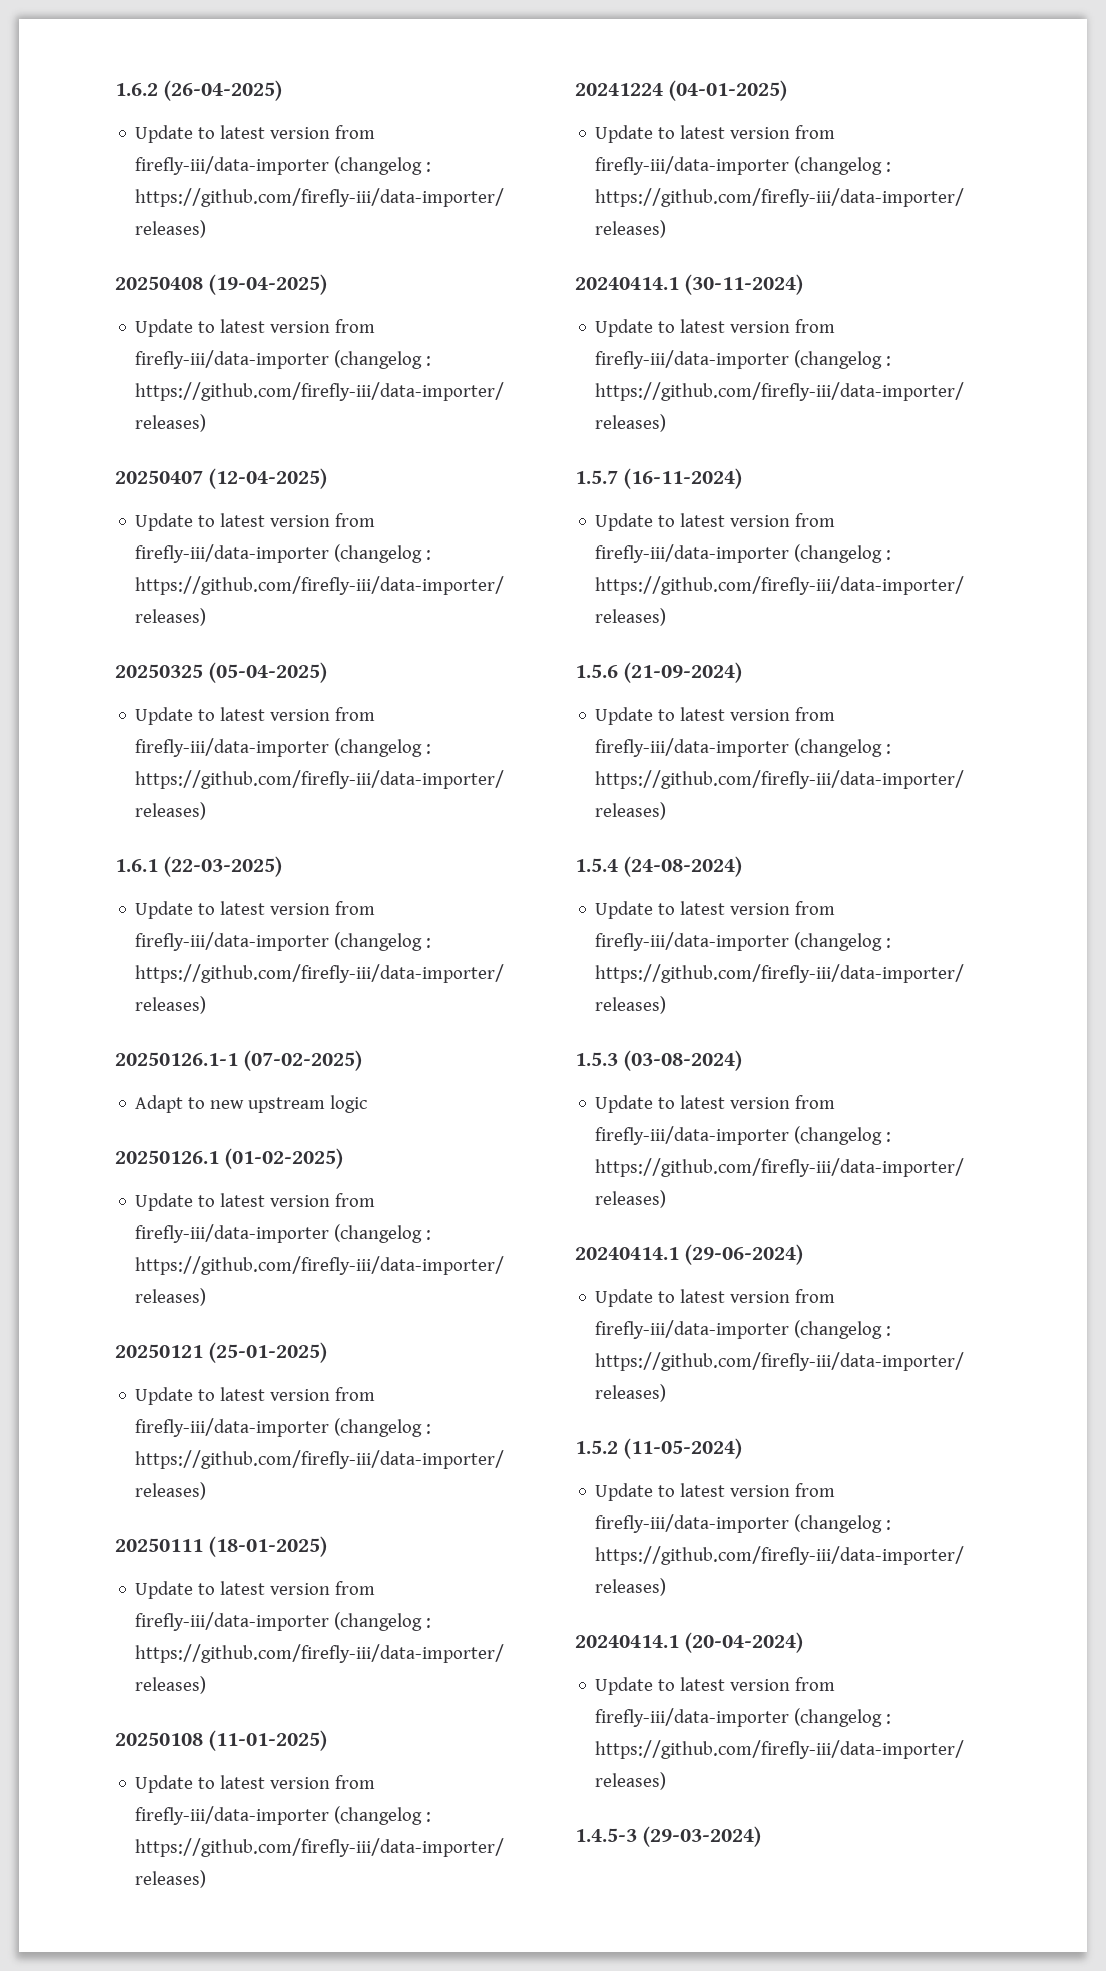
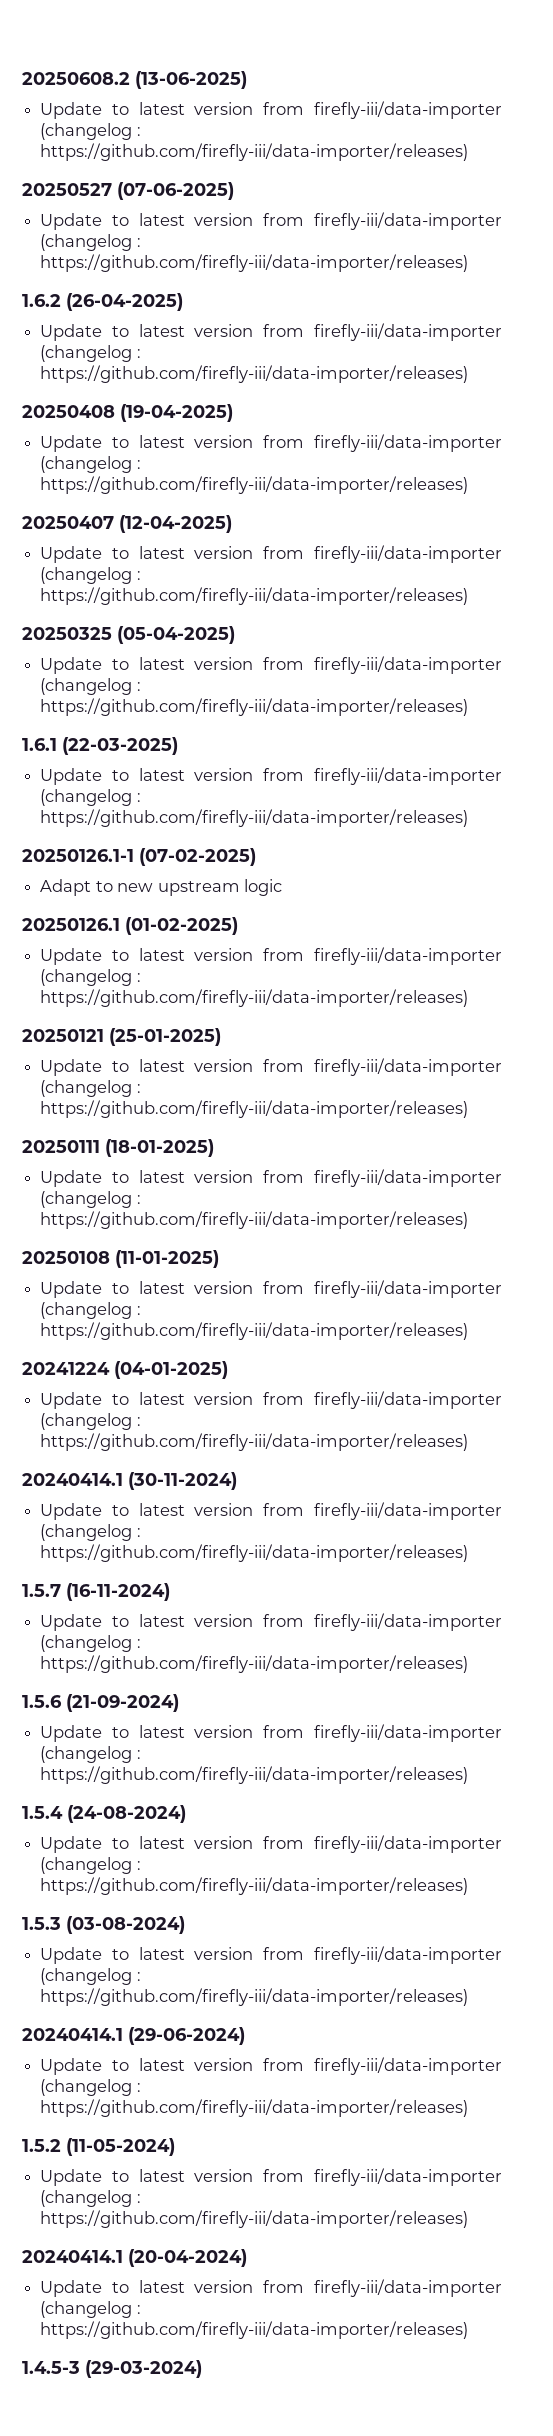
(115, 89) none -> [22,71,247,89] [40,101,502,119] [40,123,141,140] [40,143,469,161] [22,182,234,200] [40,212,502,230] [40,234,141,251] [40,254,469,272] 20250608.2 (13-06-2025) // Update to latest version from firefly-iii/data-importer (changelog : https://github.com/firefly-iii/data-importer/releases) // 20250527 (07-06-2025) // Update to latest version from firefly-iii/data-importer (changelog : https://github.com/firefly-iii/data-importer/releases) //

